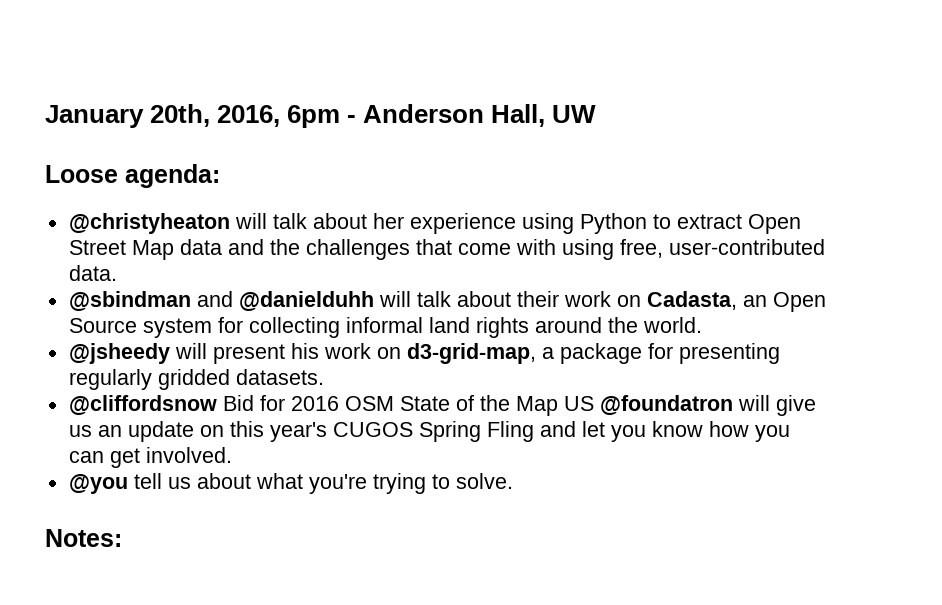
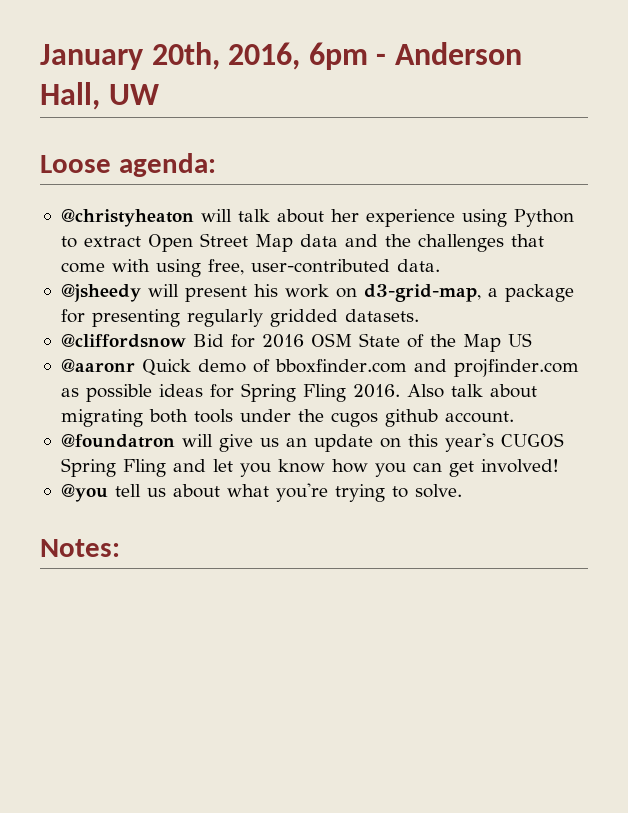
[68,291,826,312] [68,317,702,338] // @sbindman and @danielduhh will talk about their work on Cadasta, an Open Source system for collecting informal land rights around the world. -> (440, 265) none
(594, 403) none -> [60,358,579,377] [60,383,537,402] [60,409,514,427] // @aaronr Quick demo of bboxfinder.com and projfinder.com as possible ideas for Spring Fling 2016. Also talk about migrating both tools under the cugos github account. //
[145,447,232,463] involved. -> [480,459,559,473] involved!

